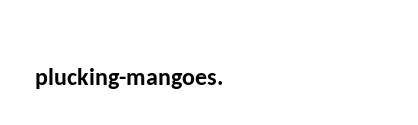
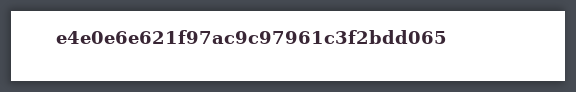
[35,68,223,89] plucking-mangoes. -> [56,30,447,44] e4e0e6e621f97ac9c97961c3f2bdd065

